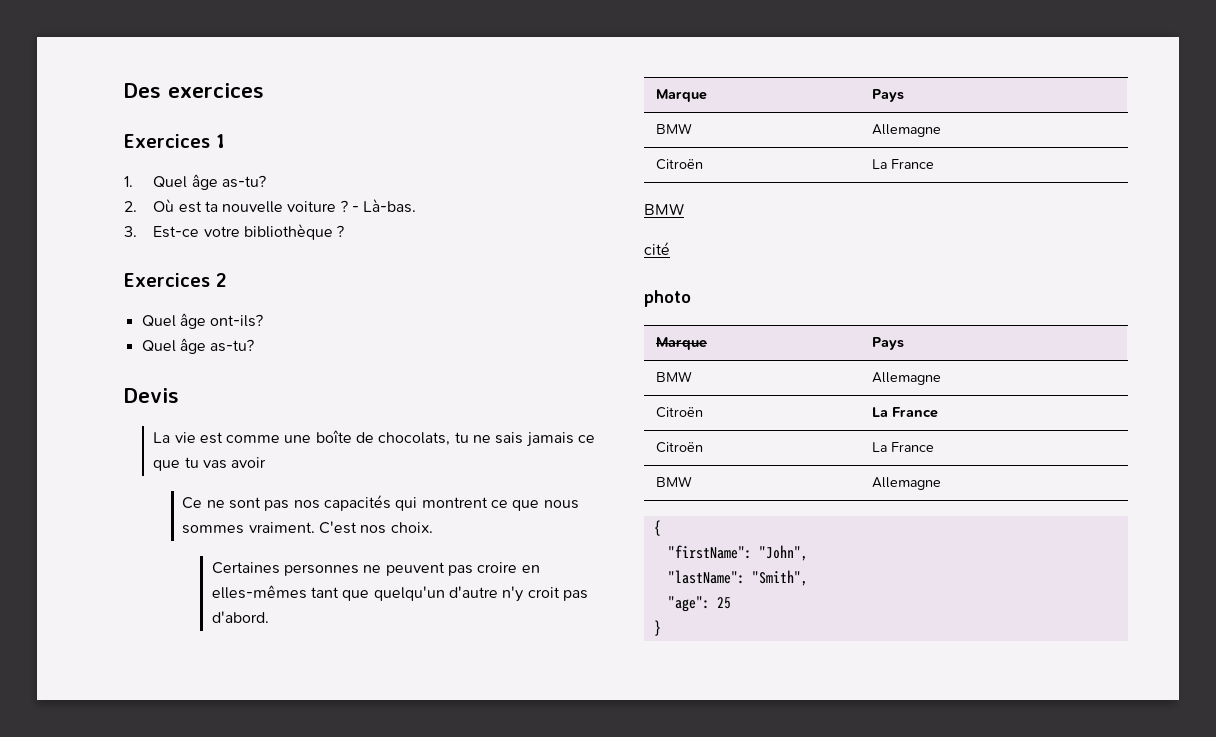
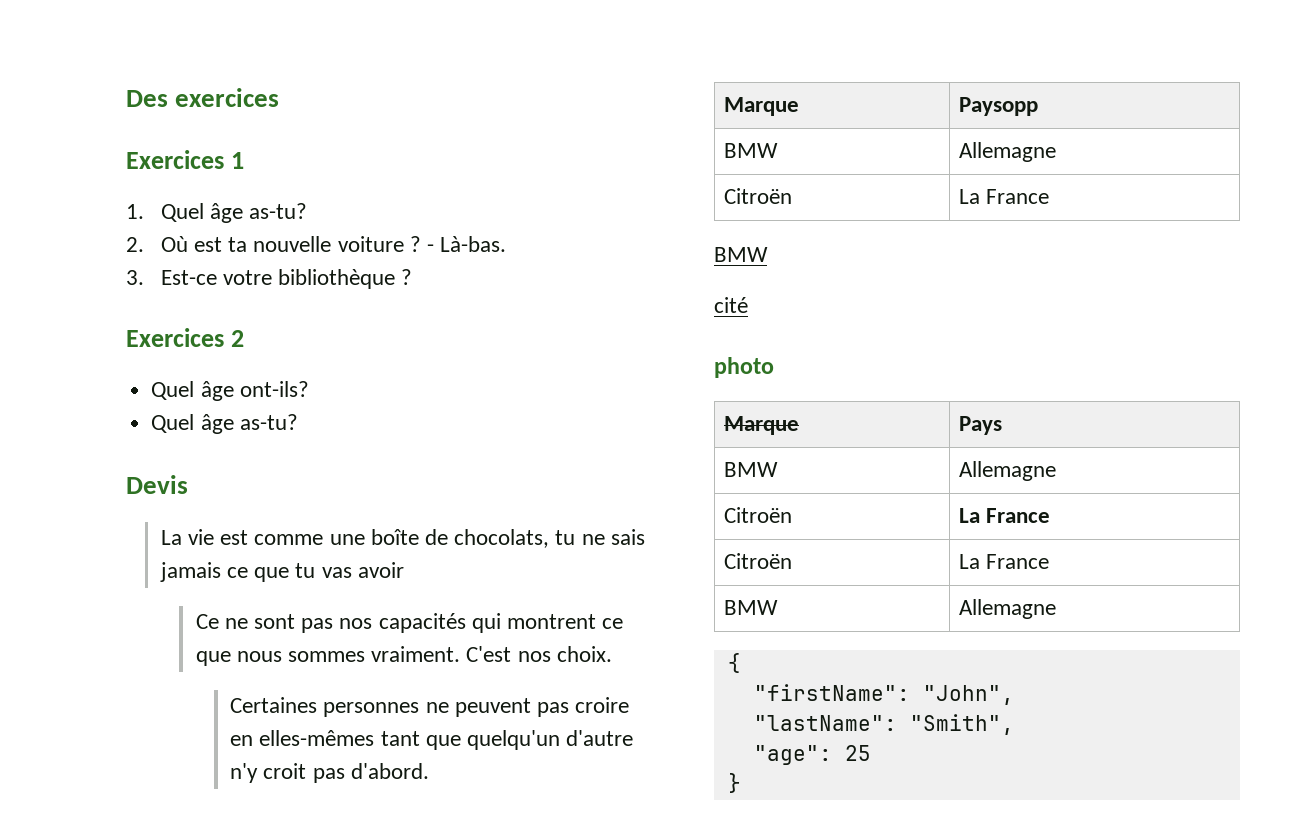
[872,89,905,102] Pays -> [958,97,1038,116] Paysopp

